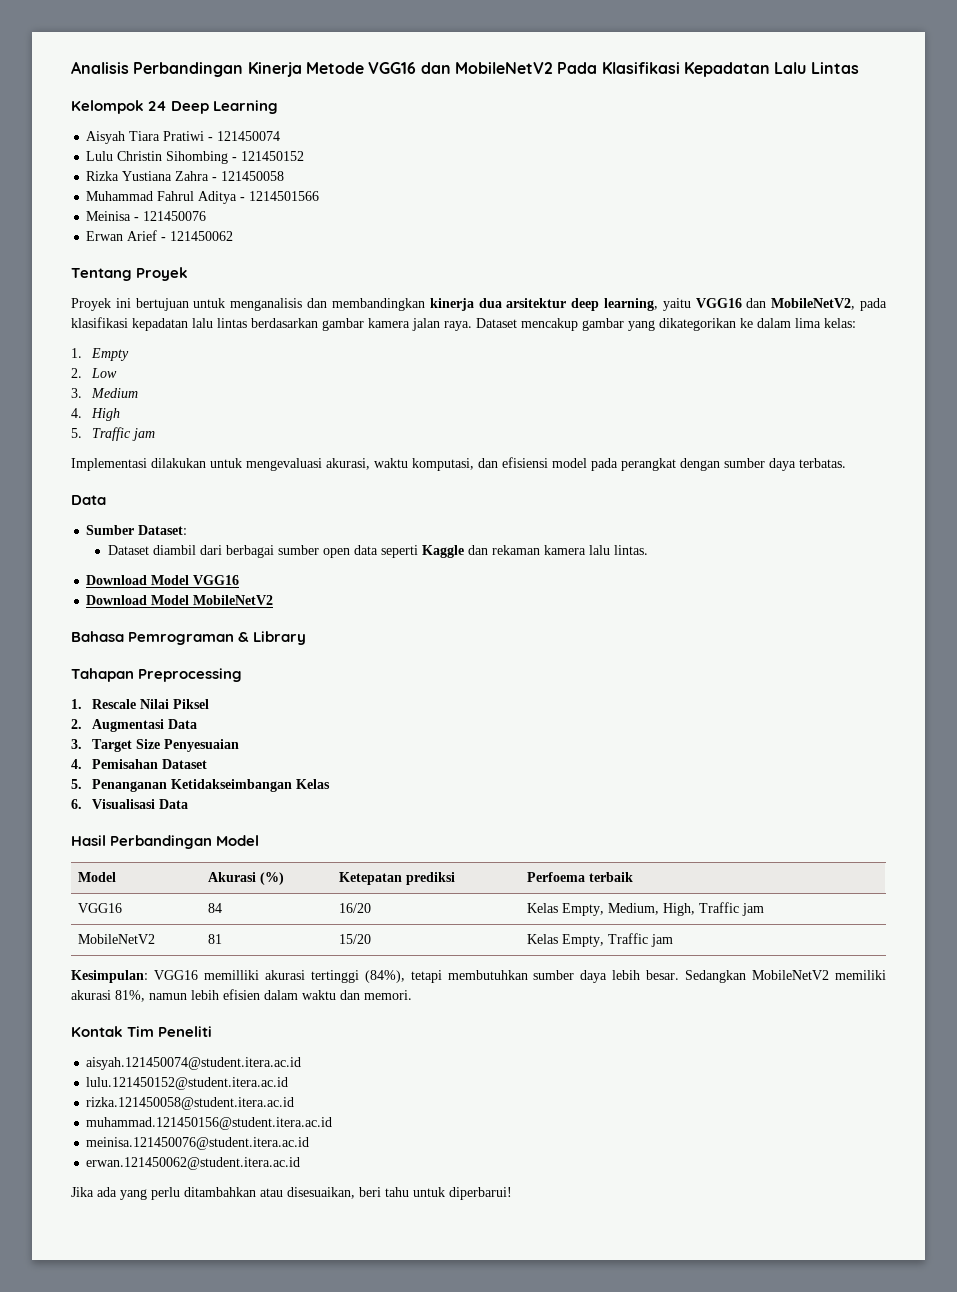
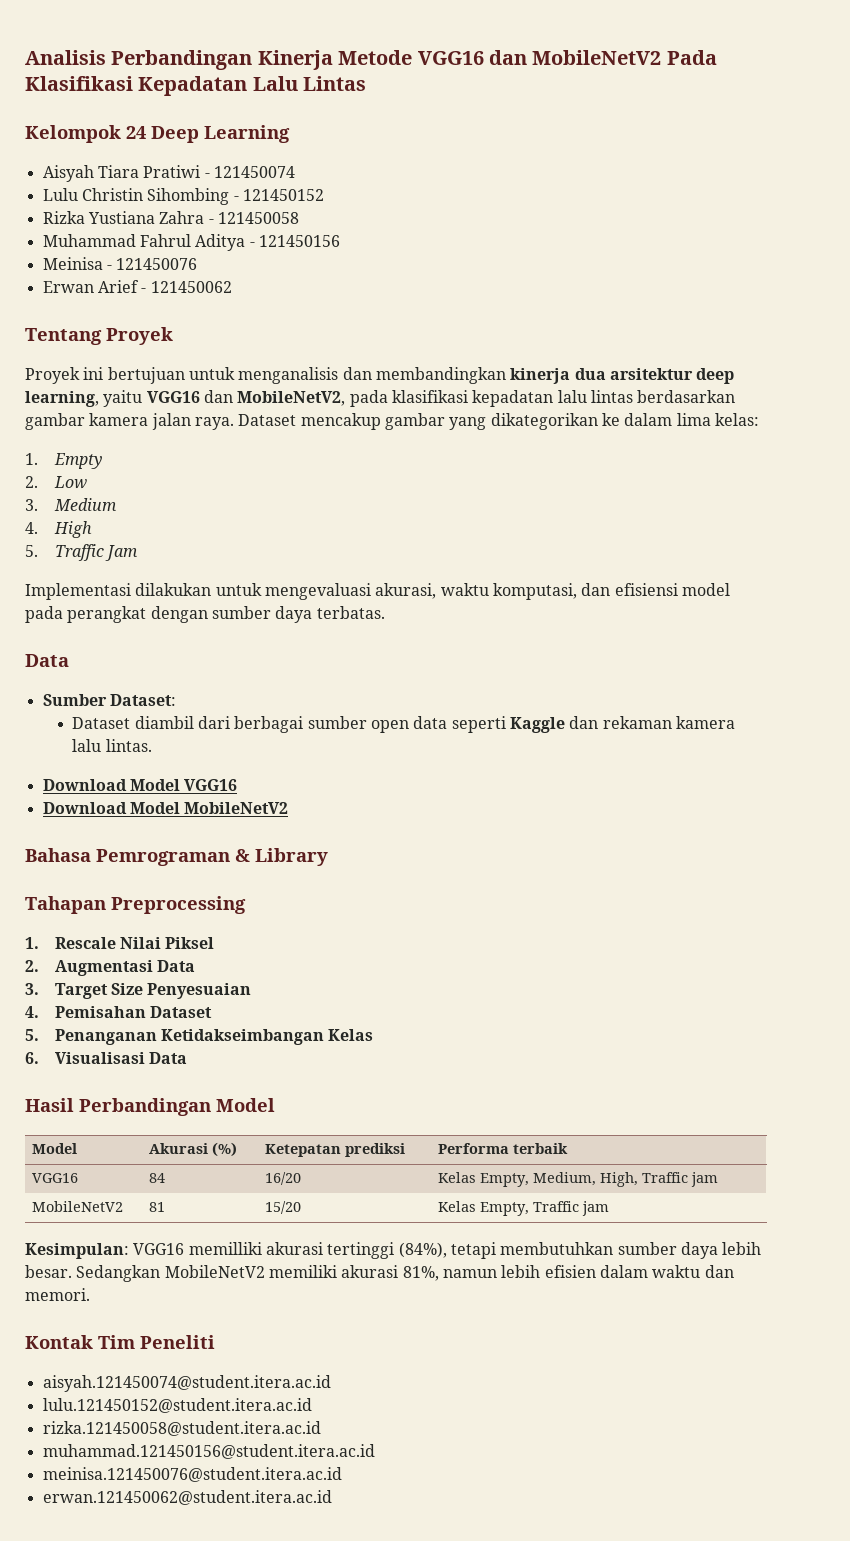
[249,191,320,201] 1214501566 -> [258,235,340,247] 121450156
[132,428,156,441] jam -> [105,545,139,561] Jam
[527,872,586,882] Perfoema -> [437,1143,509,1154] Performa
[71,1187,512,1200] // Jika ada yang perlu ditambahkan atau disesuaikan, beri tahu untuk diperbarui! -> (332, 1497) none

